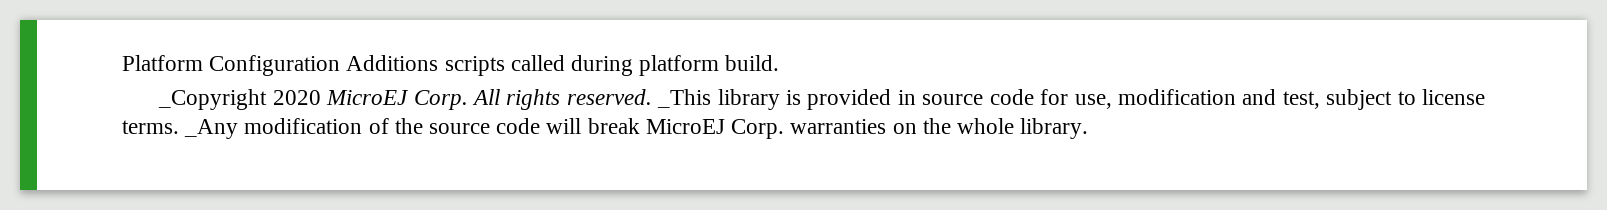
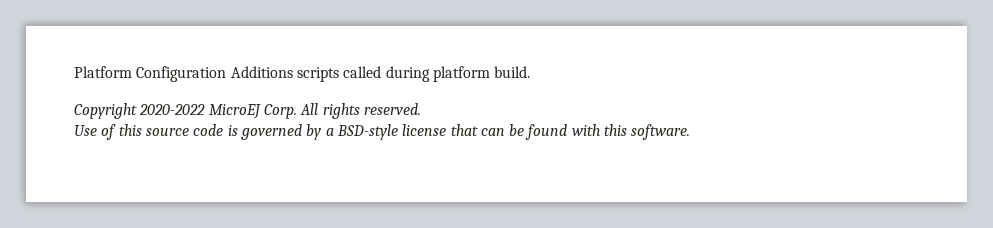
[158,89,321,110] _Copyright 2020 -> [74,103,206,119] Copyright 2020-2022
[657,89,1485,110] [122,118,1089,139] _This library is provided in source code for use, modification and test, subject to license terms. _Any modification of the source code will break MicroEJ Corp. warranties on the whole library. -> [74,124,691,140] // Use of this source code is governed by a BSD-style license that can be found with this software.

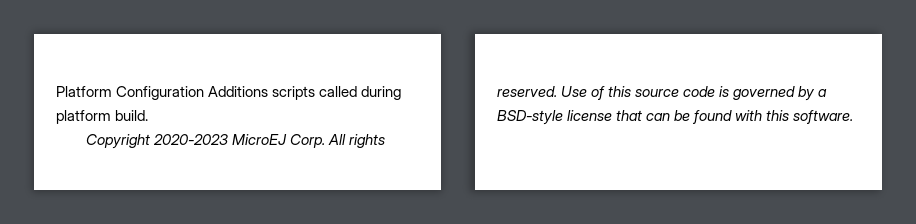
[139,104,206,115] 2020-2022 -> [152,134,228,145] 2020-2023
(421, 109) // -> (557, 91) none

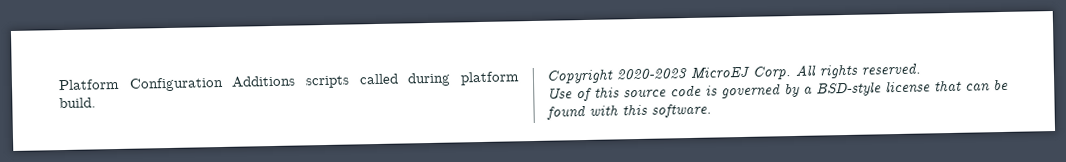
(557, 91) none -> (921, 68) //

